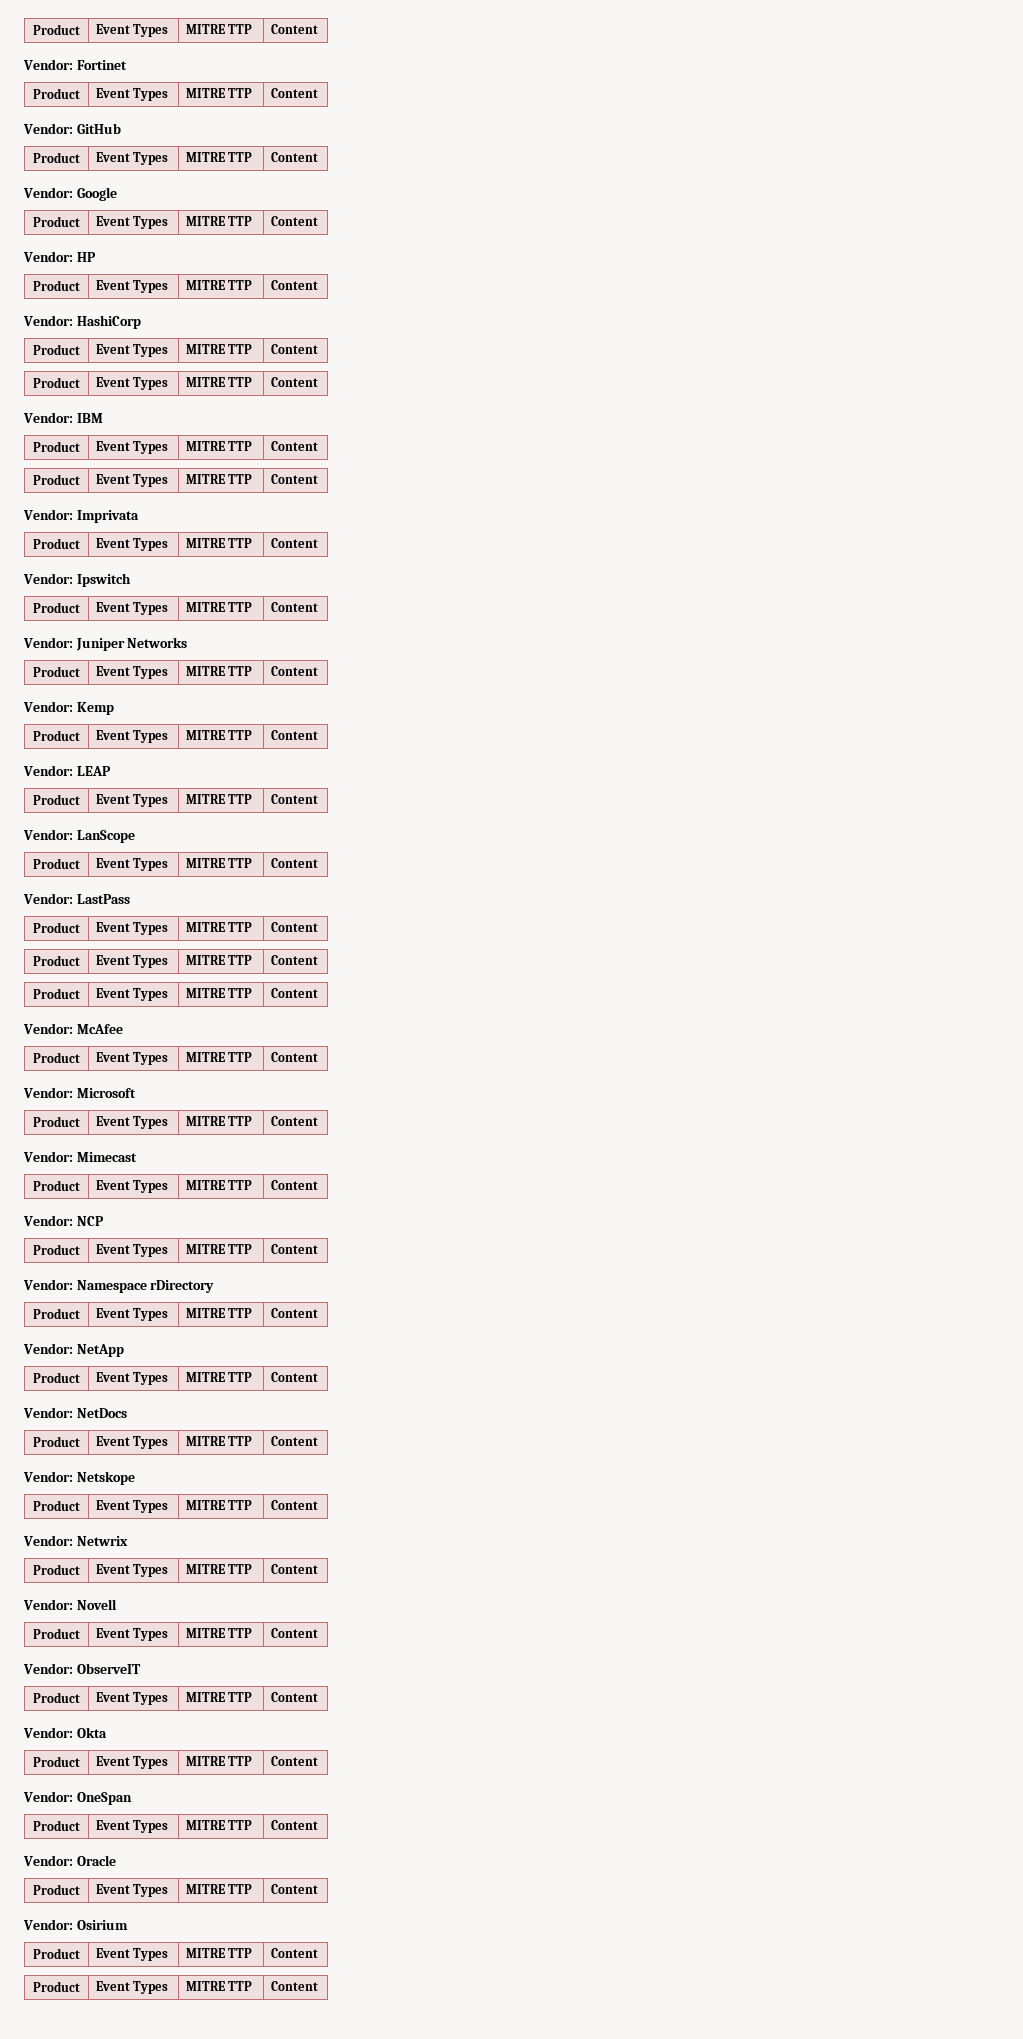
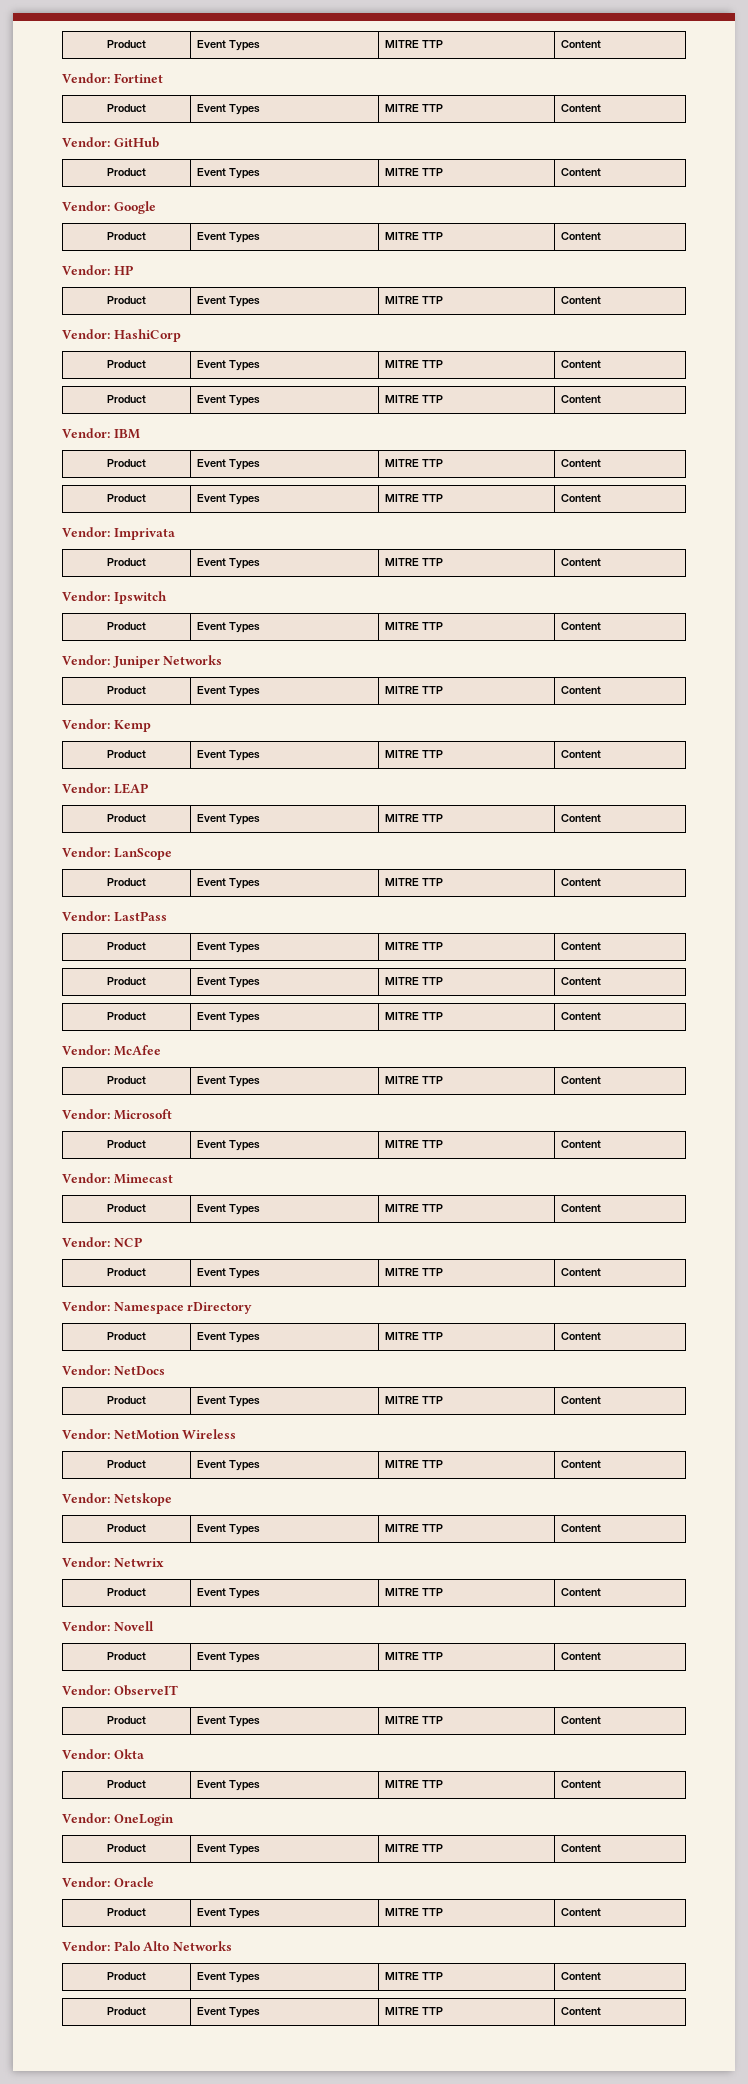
[76,1344,124,1357] [33,1372,80,1383] [96,1372,169,1385] [186,1372,253,1382] [271,1372,319,1382] [23,1407,127,1418] NetApp // Product | Event Types | MITRE TTP | Content // Vendor: NetDocs -> [113,1366,165,1375] [107,1396,146,1404] [196,1396,260,1407] [384,1396,443,1404] [560,1396,601,1404] [62,1429,237,1440] NetDocs // Product | Event Types | MITRE TTP | Content // Vendor: NetMotion Wireless
[76,1792,132,1805] OneSpan -> [113,1814,174,1826] OneLogin
[76,1920,128,1930] Osirium -> [113,1941,232,1951] Palo Alto Networks

